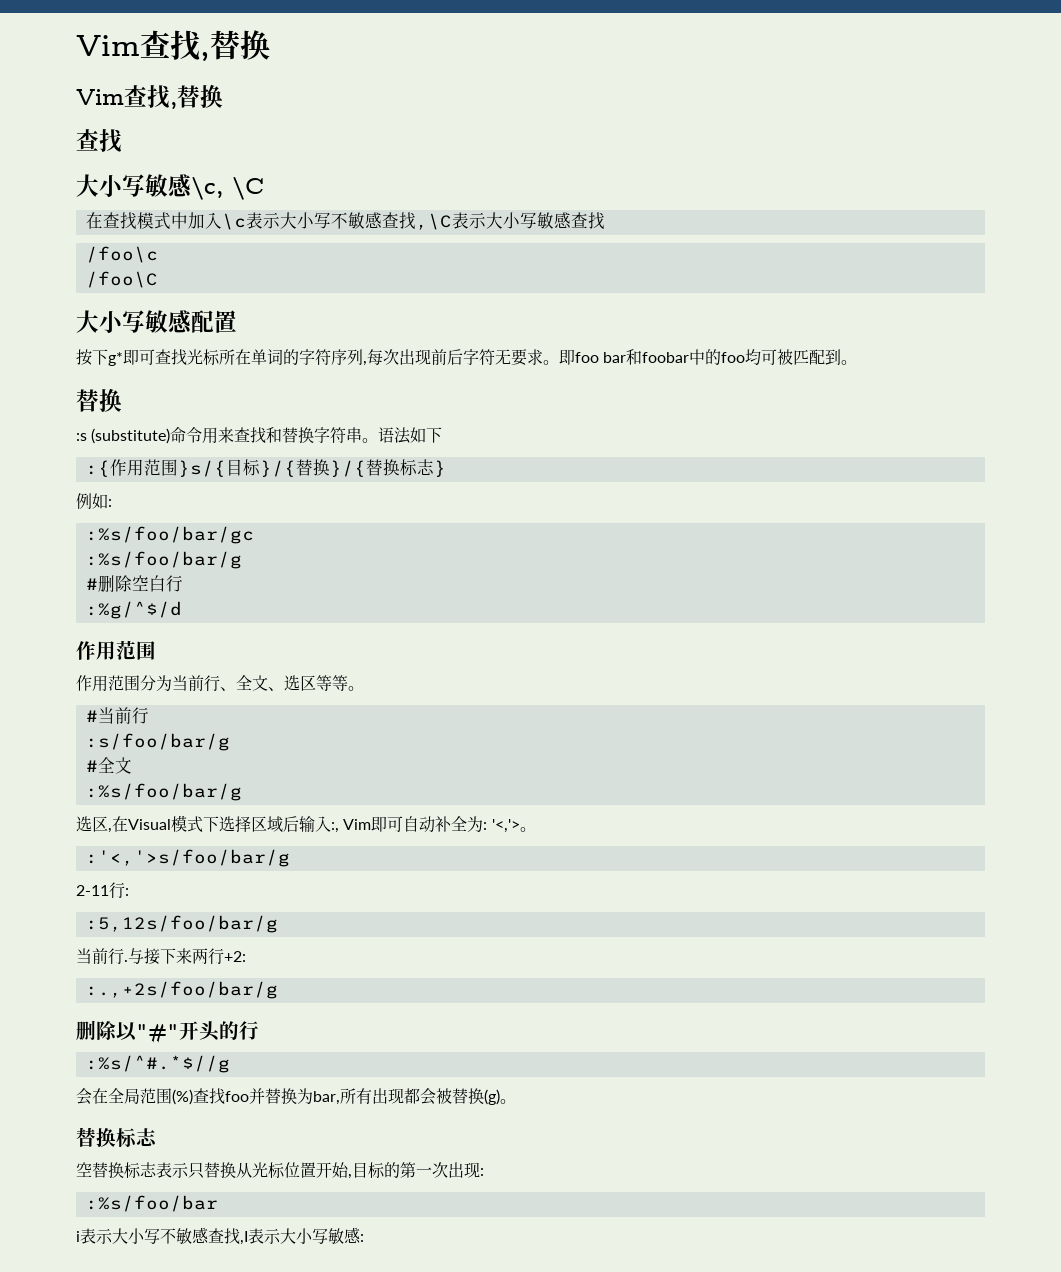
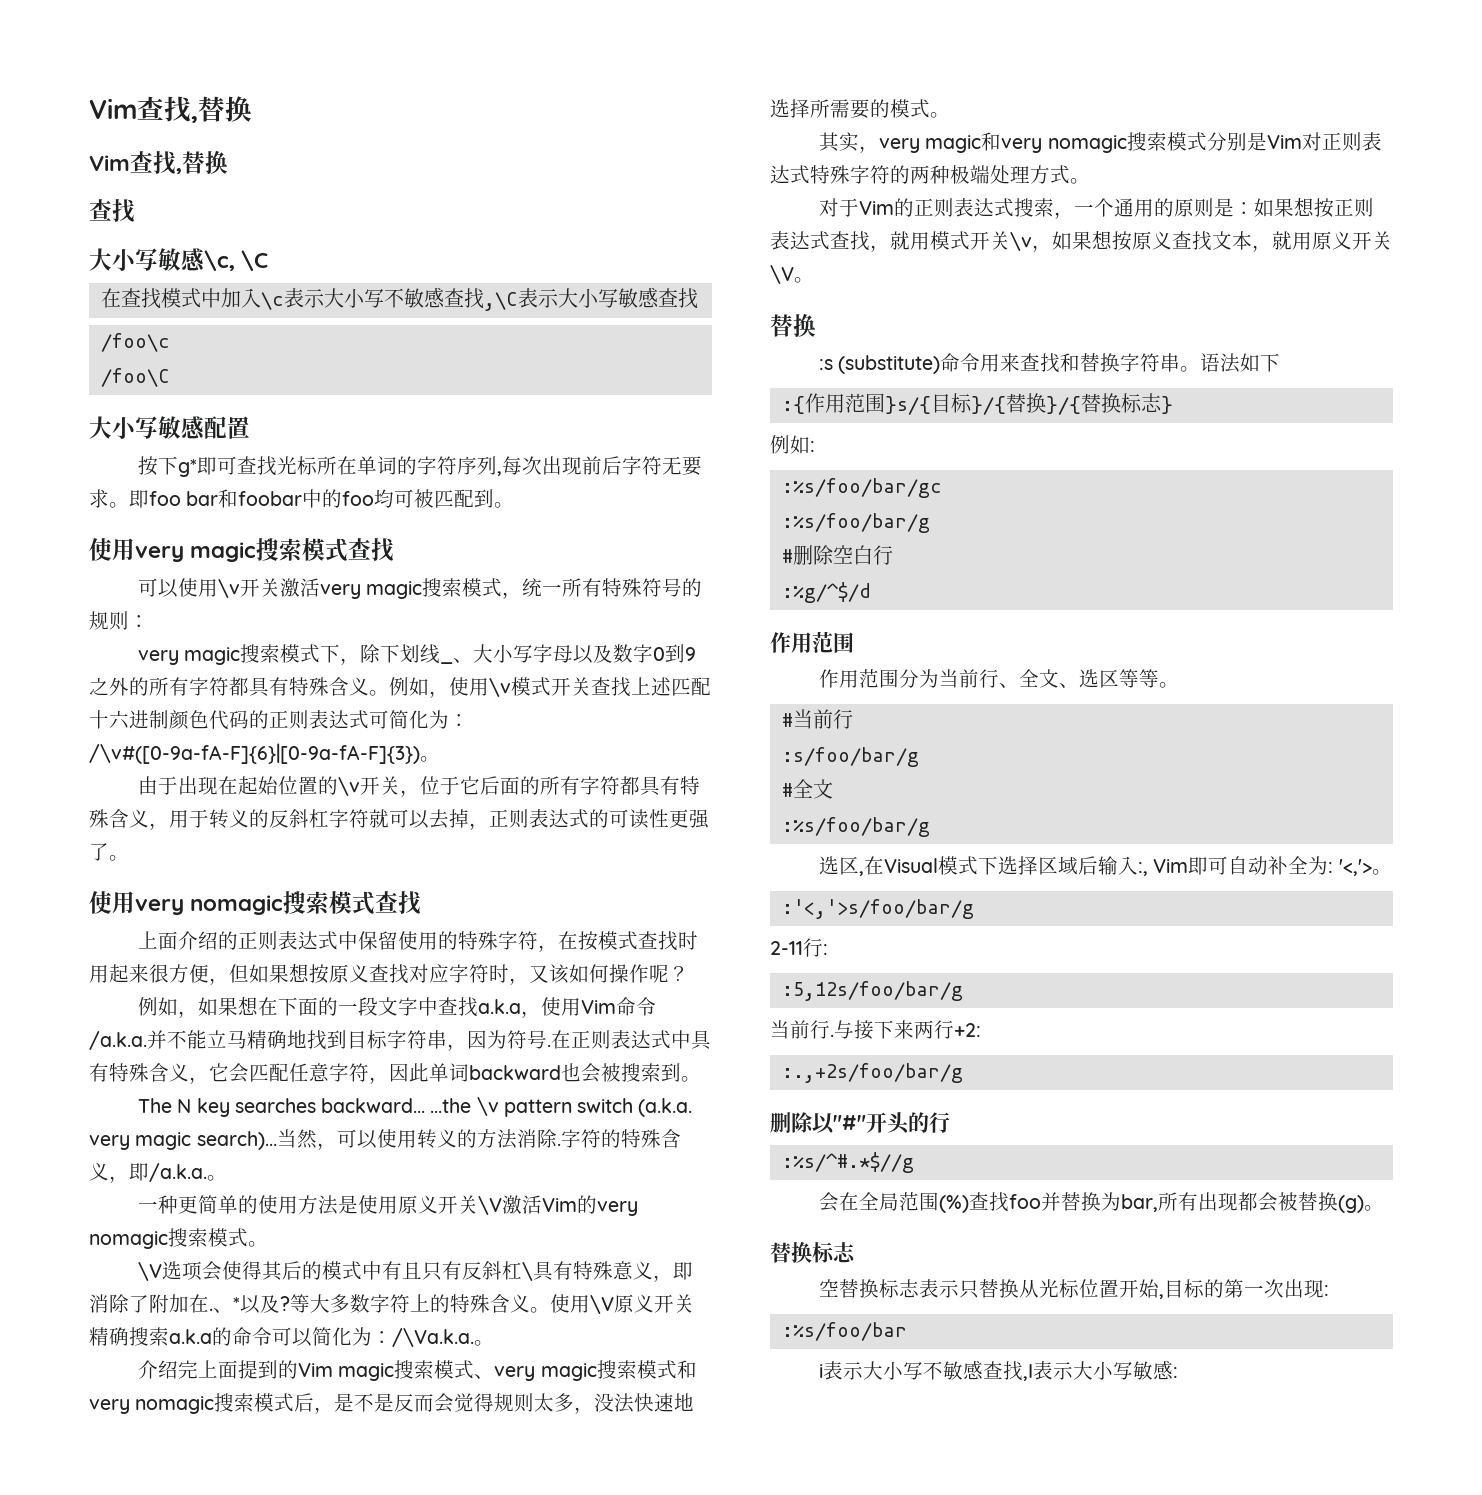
(858, 362) none -> [89,538,395,562] [137,578,703,599] [89,611,149,630] [137,644,697,665] [89,677,711,698] [89,710,469,730] [89,743,440,764] [137,776,700,797] [89,809,710,830] [89,843,129,861] [89,891,422,915] [137,931,698,952] [89,963,689,985] [137,996,656,1018] [89,1030,712,1051] [89,1063,701,1084] [137,1097,693,1117] [89,1129,681,1150] [89,1162,227,1183] [137,1195,638,1216] [89,1228,268,1249] [137,1261,693,1282] [89,1294,694,1314] [89,1327,494,1347] [137,1360,697,1381] [89,1393,695,1414] [770,99,950,119] [818,132,1382,153] [770,165,1090,184] [818,197,1374,219] [770,230,1392,252] [770,265,814,284] // 使用very magic搜索模式查找 // 可以使用\v开关激活very magic搜索模式，统一所有特殊符号的规则： // very magic搜索模式下，除下划线_、大小写字母以及数字0到9之外的所有字符都具有特殊含义。例如，使用\v模式开关查找上述匹配十六进制颜色代码的正则表达式可简化为：/\v#([0-9a-fA-F]{6}|[0-9a-fA-F]{3})。 // 由于出现在起始位置的\v开关，位于它后面的所有字符都具有特殊含义，用于转义的反斜杠字符就可以去掉，正则表达式的可读性更强了。 // 使用very nomagic搜索模式查找 // 上面介绍的正则表达式中保留使用的特殊字符，在按模式查找时用起来很方便，但如果想按原义查找对应字符时，又该如何操作呢？ // 例如，如果想在下面的一段文字中查找a.k.a，使用Vim命令/a.k.a.并不能立马精确地找到目标字符串，因为符号.在正则表达式中具有特殊含义，它会匹配任意字符，因此单词backward也会被搜索到。 // The N key searches backward... ...the \v pattern switch (a.k.a. very magic search)...当然，可以使用转义的方法消除.字符的特殊含义，即/a.k.a.。 // 一种更简单的使用方法是使用原义开关\V激活Vim的very nomagic搜索模式。 // \V选项会使得其后的模式中有且只有反斜杠\具有特殊意义，即消除了附加在.、*以及?等大多数字符上的特殊含义。使用\V原义开关精确搜索a.k.a的命令可以简化为：/\Va.k.a.。 // 介绍完上面提到的Vim magic搜索模式、very magic搜索模式和very nomagic搜索模式后，是不是反而会觉得规则太多，没法快速地选择所需要的模式。 // 其实，very magic和very nomagic搜索模式分别是Vim对正则表达式特殊字符的两种极端处理方式。 // 对于Vim的正则表达式搜索，一个通用的原则是：如果想按正则表达式查找，就用模式开关\v，如果想按原义查找文本，就用原义开关\V。

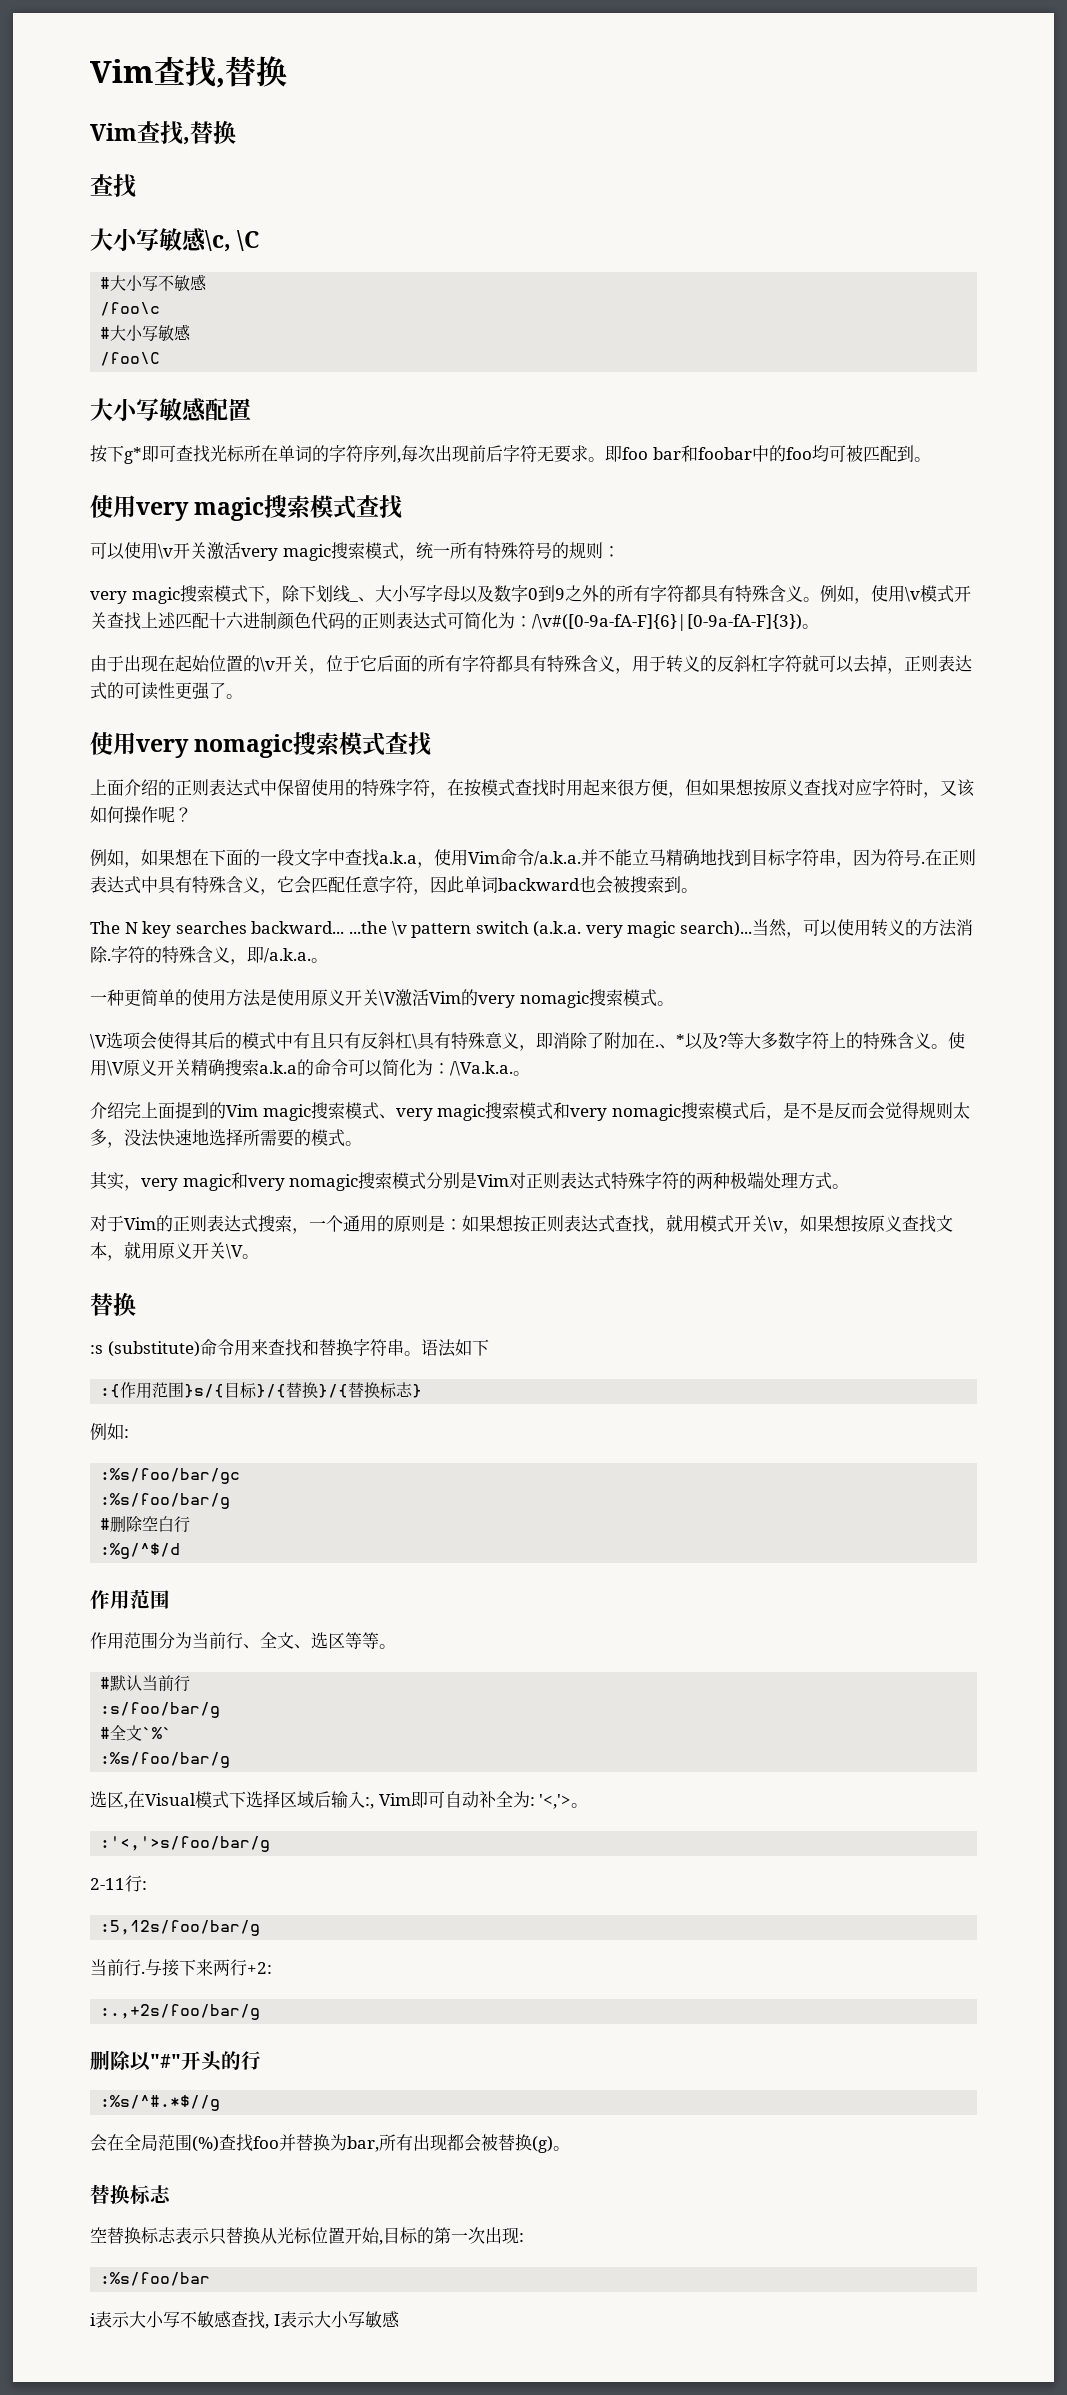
[100,287,698,311] [100,333,170,352] 在查找模式中加入\c表示大小写不敏感查找,\C表示大小写敏感查找 // /foo\c -> [100,274,208,291] [100,302,161,316] [100,324,192,341] #大小写不敏感 // /foo\c // #大小写敏感
(793, 720) none -> [110,1675,143,1691] 默认
(833, 789) none -> [142,1727,173,1739] `%`
[1022,1361,1178,1381] ,I表示大小写敏感: -> [265,2311,400,2329] , I表示大小写敏感

